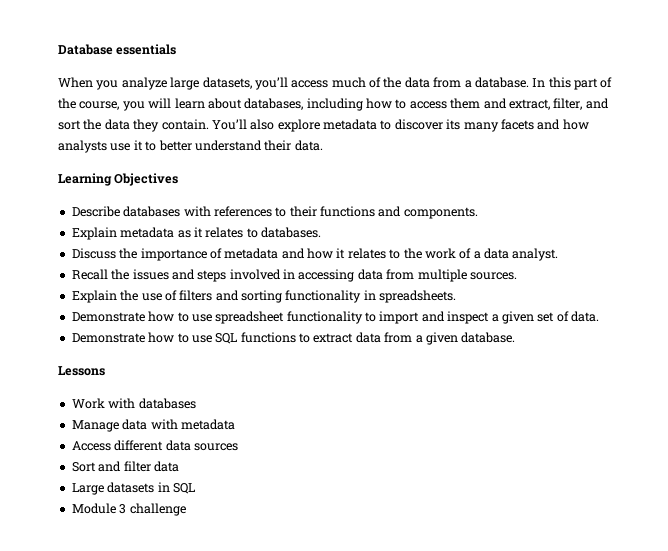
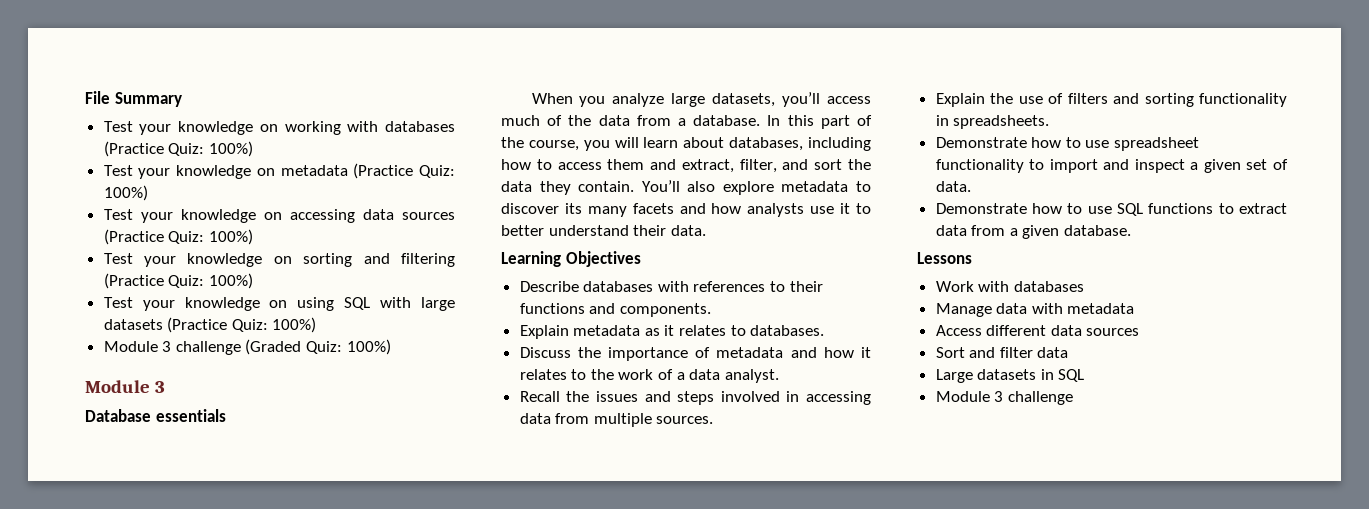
(58, 49) none -> [85,91,182,107] [103,121,455,135] [103,141,253,157] [103,163,455,179] [103,185,148,201] [103,209,456,223] [103,229,253,245] [103,253,455,267] [103,273,253,289] [103,297,455,311] [103,317,317,333] [103,339,391,355] [85,380,166,393] File Summary // Test your knowledge on working with databases (Practice Quiz: 100%) // Test your knowledge on metadata (Practice Quiz: 100%) // Test your knowledge on accessing data sources (Practice Quiz: 100%) // Test your knowledge on sorting and filtering (Practice Quiz: 100%) // Test your knowledge on using SQL with large datasets (Practice Quiz: 100%) // Module 3 challenge (Graded Quiz: 100%) // Module 3 //

